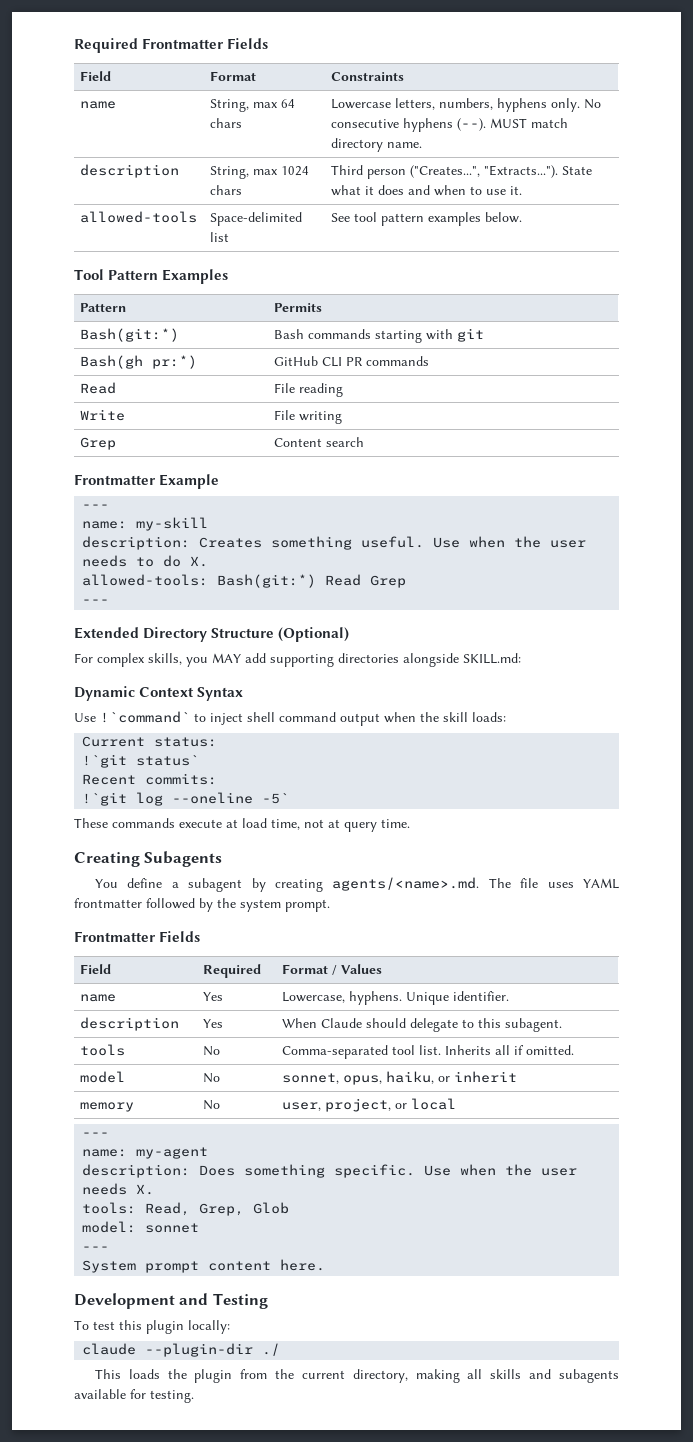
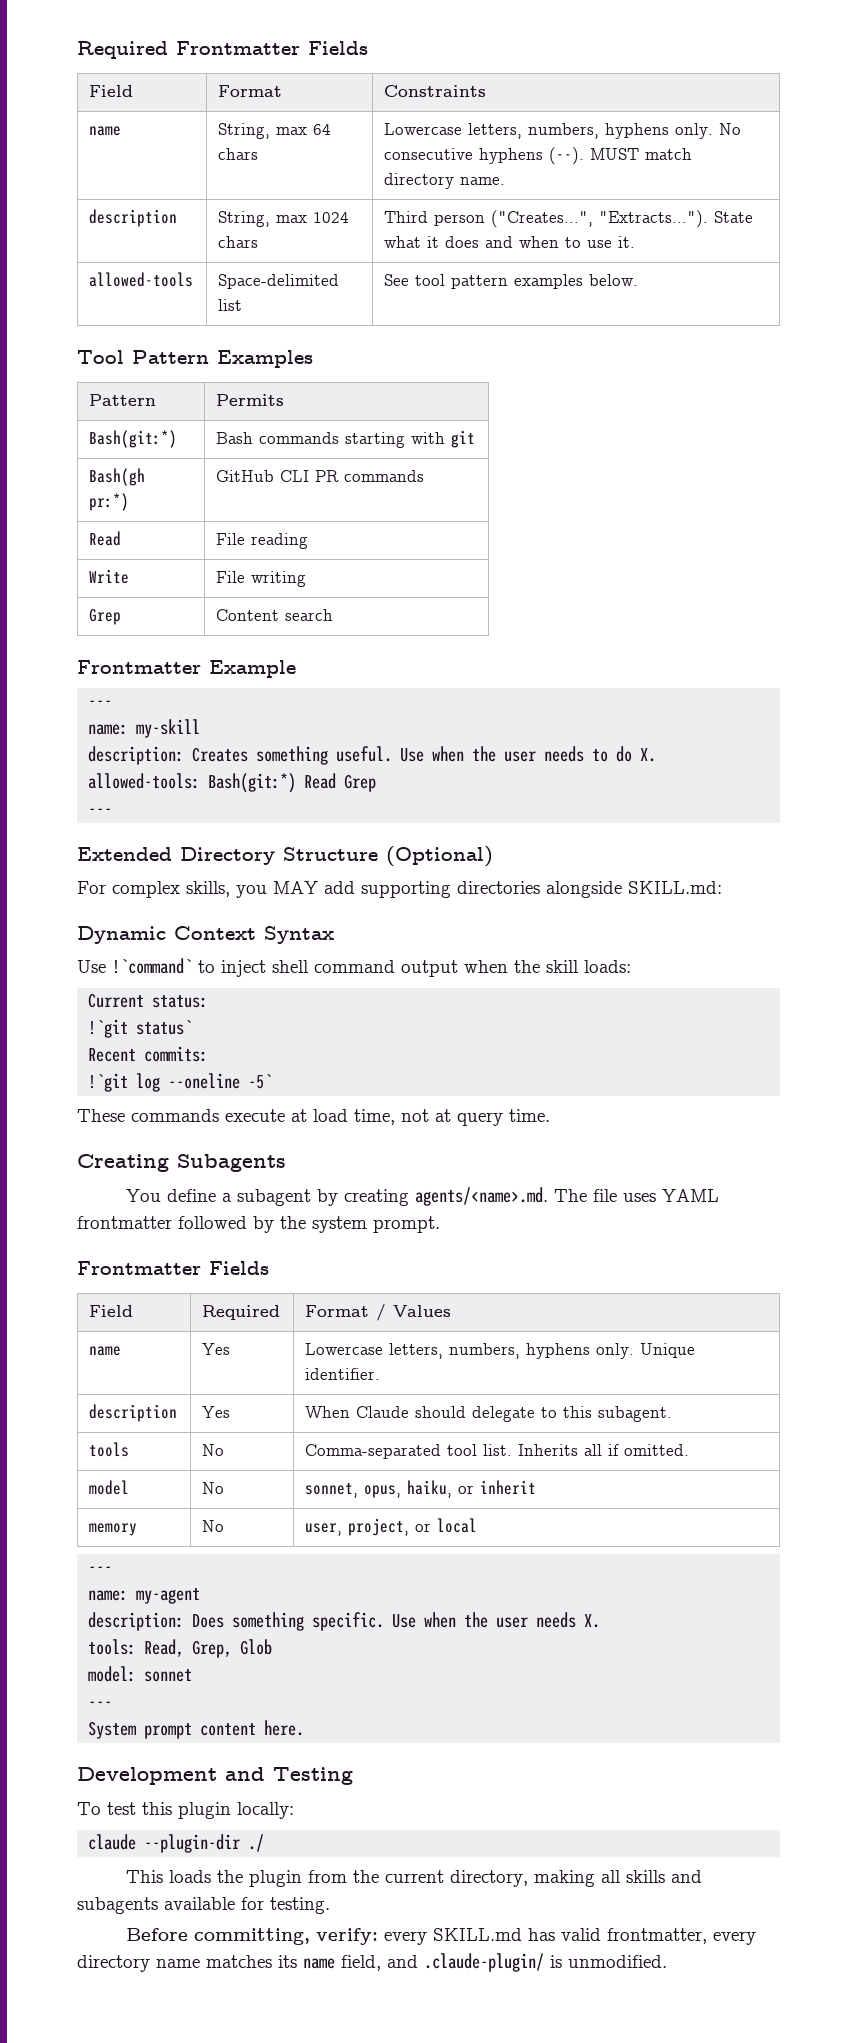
[282,991,403,1005] Lowercase, hyphens. -> [305,1343,635,1359] Lowercase letters, numbers, hyphens only.
(194, 1396) none -> [125,1928,756,1945] [77,1953,667,1972] // Before committing, verify: every SKILL.md has valid frontmatter, every directory name matches its name field, and .claude-plugin/ is unmodified.

